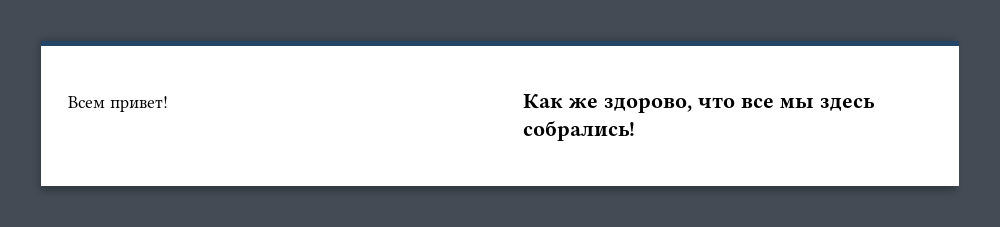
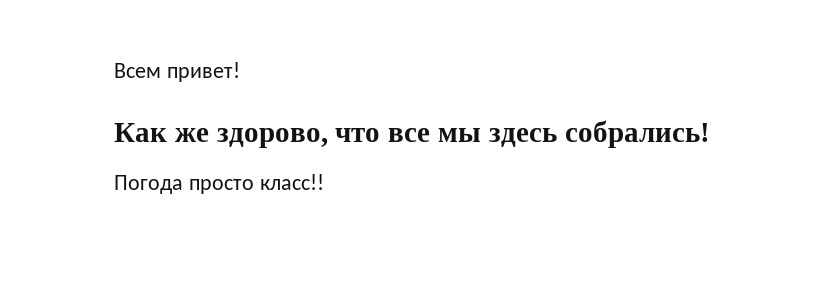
(635, 131) none -> [114,174,324,194] // Погода просто класс!!

